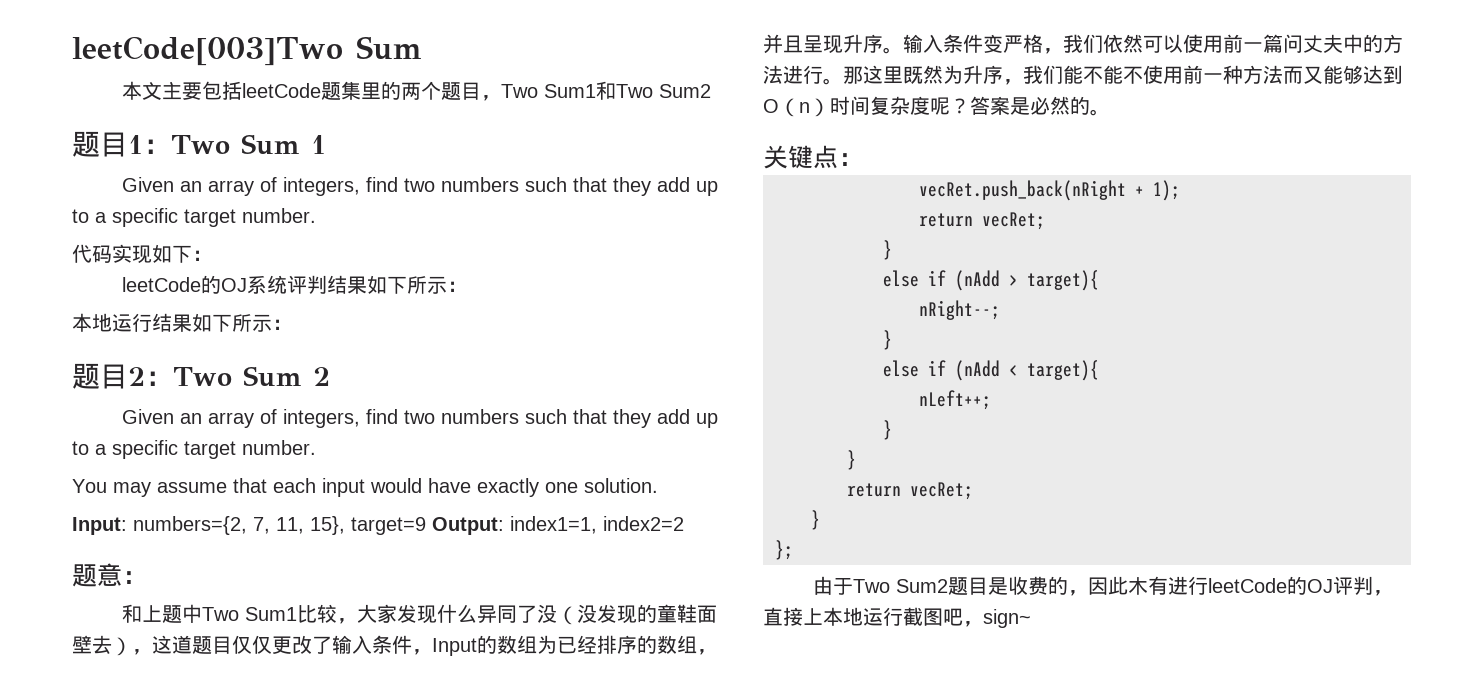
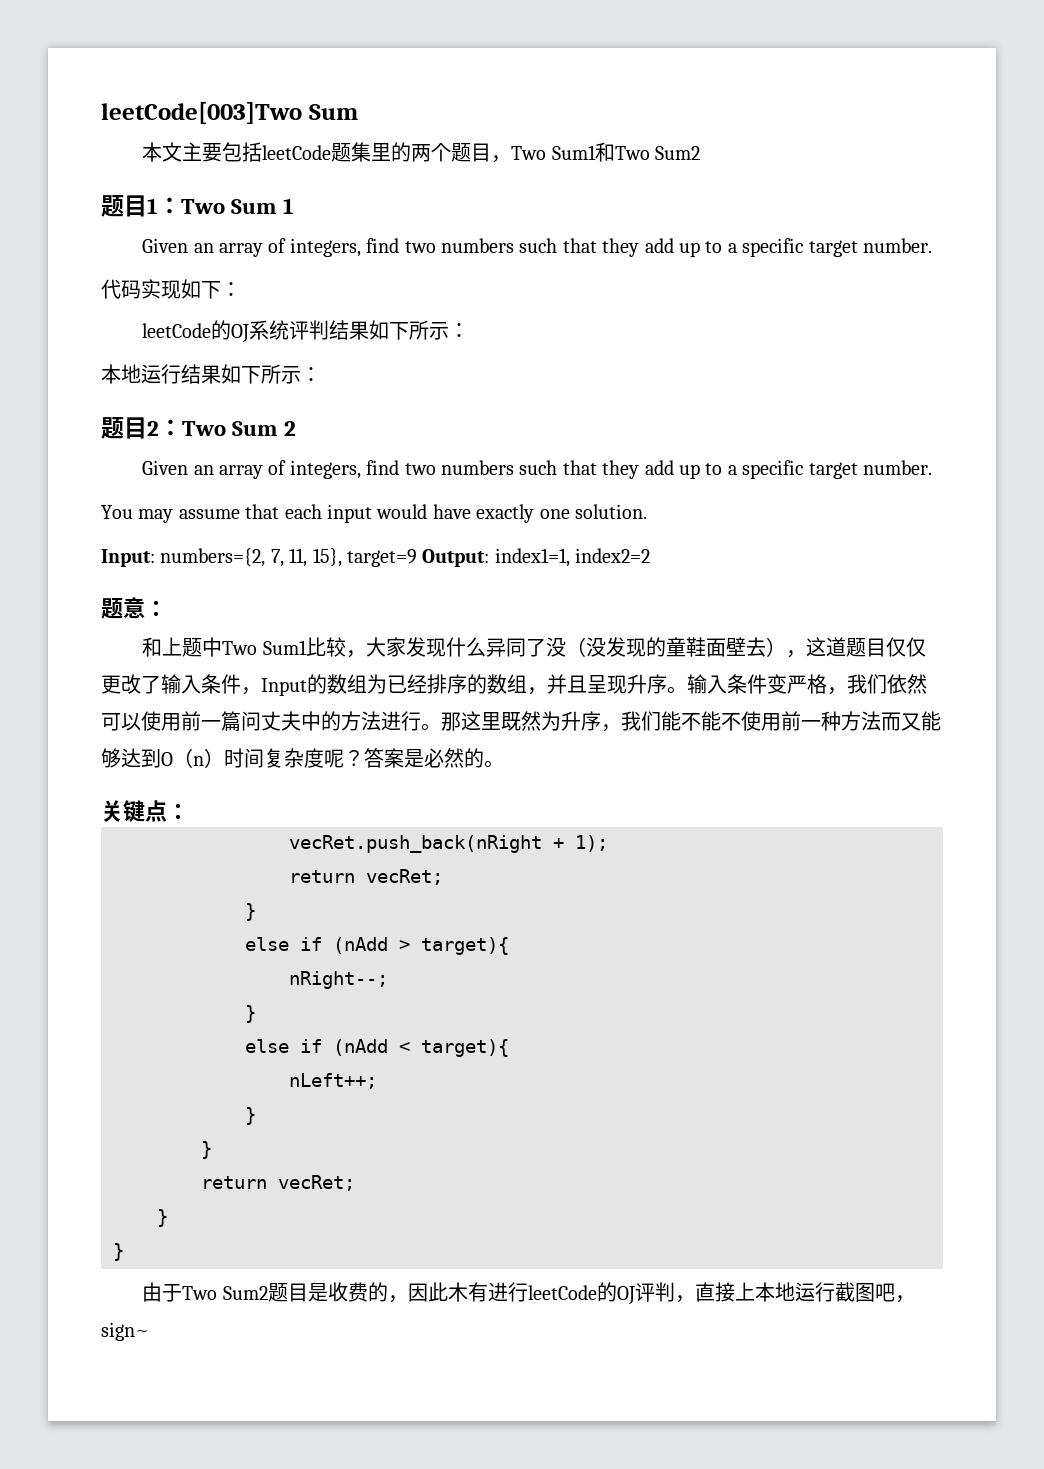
[775,540,793,560] }; -> [113,1243,124,1261] }

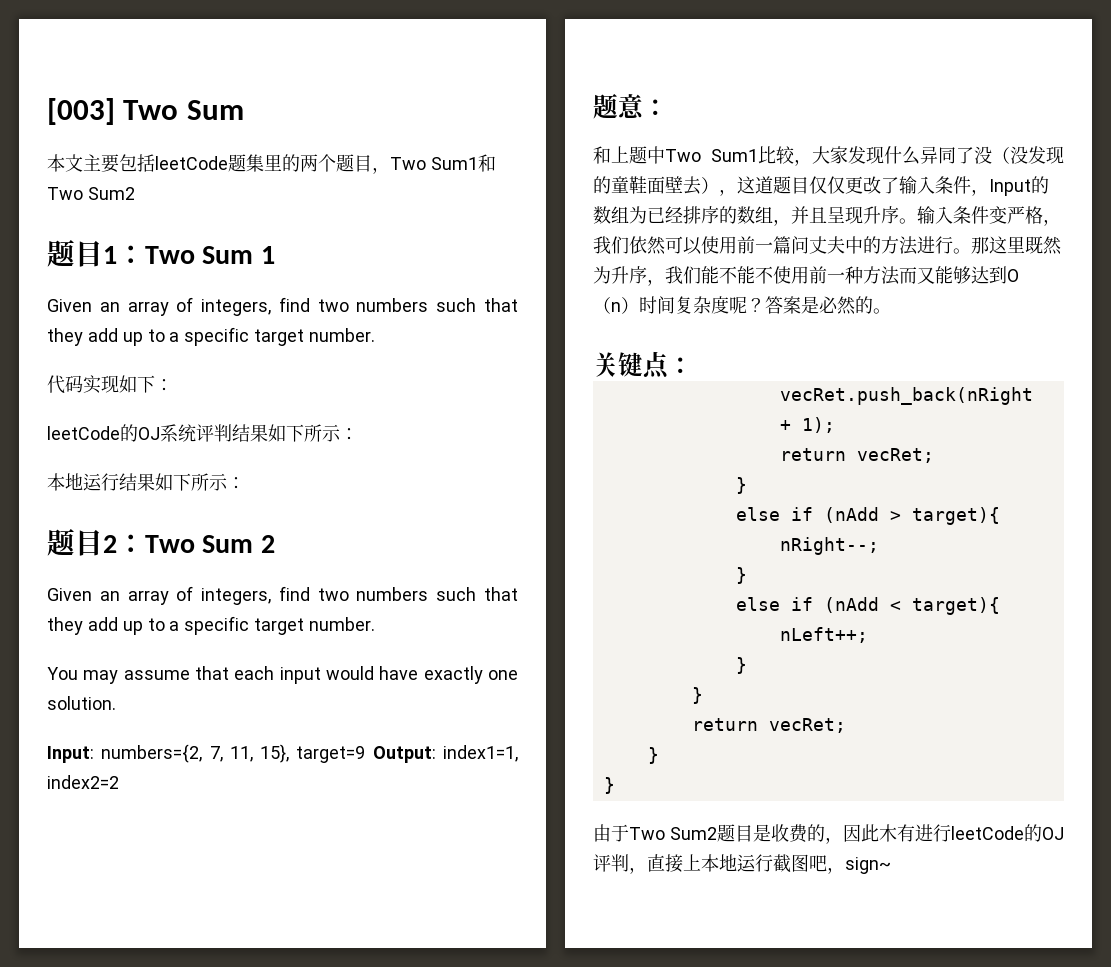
[101,102,302,124] leetCode[003]Two -> [47,98,179,125] [003] Two

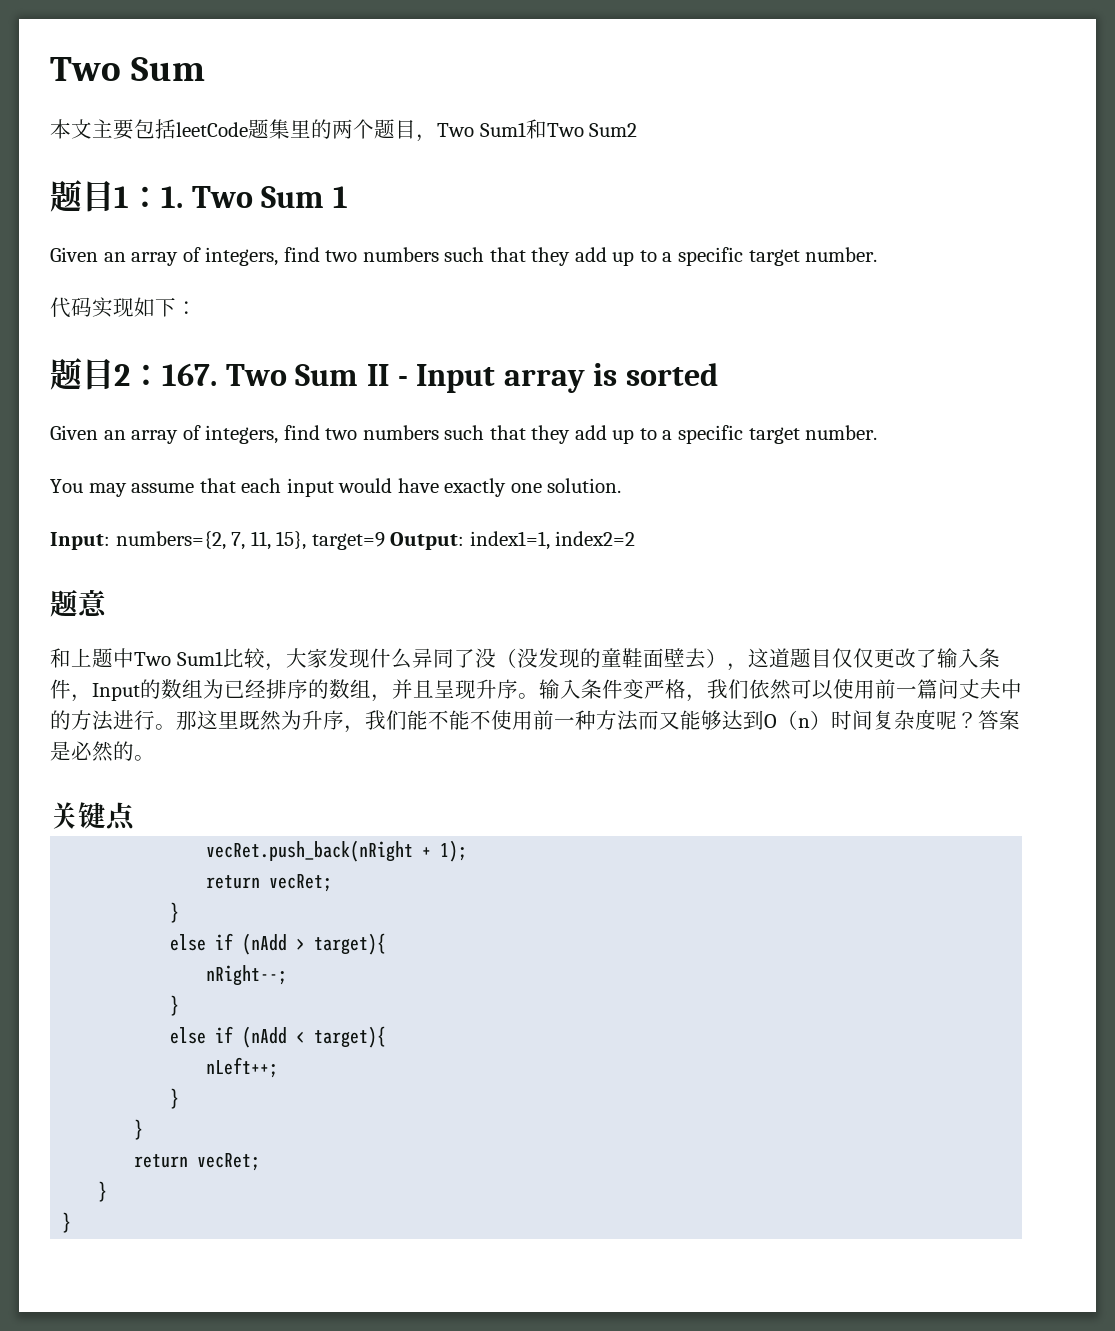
[47,98,115,125] [003] -> (50, 69) none
(145, 254) none -> [161,186,183,208] 1.
[47,424,358,442] [47,473,245,491] // leetCode的OJ系统评判结果如下所示： // 本地运行结果如下所示： -> (197, 308) none
[145,535,275,553] Two Sum 2 -> [162,363,719,393] 167. Two Sum II - Input array is sorted
[643,99,668,116] ： -> (107, 603) none
[668,357,693,374] ： -> (136, 816) none
[593,824,1064,844] [593,854,891,874] // 由于Two Sum2题目是收费的，因此木有进行leetCode的OJ评判，直接上本地运行截图吧，sign~ -> (72, 1222) none

